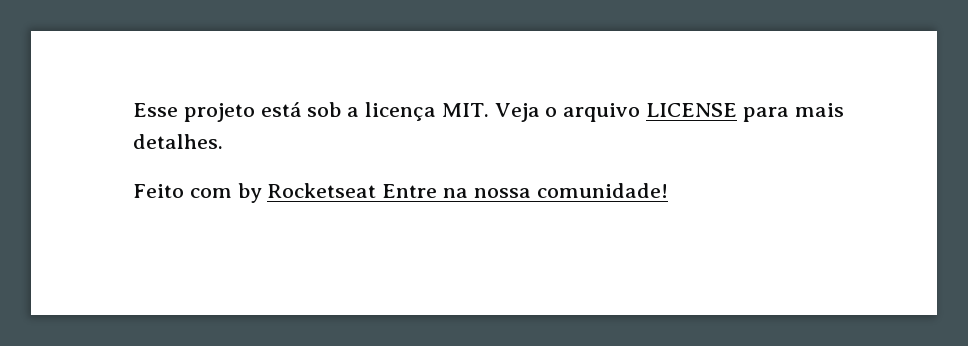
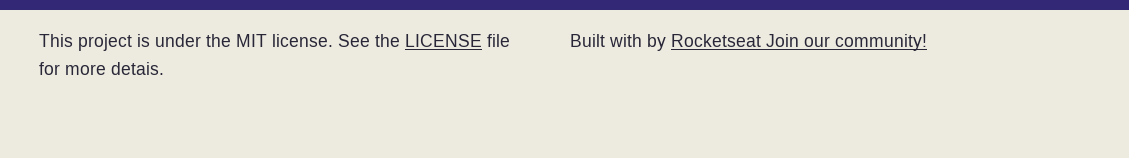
[133,102,844,122] [133,134,223,149] [133,183,668,203] Esse projeto está sob a licença MIT. Veja o arquivo LICENSE para mais detalhes. // Feito com by Rocketseat Entre na nossa comunidade! -> [39,34,510,51] [39,62,164,75] [570,34,927,51] This project is under the MIT license. See the LICENSE file for more detais. // Built with by Rocketseat Join our community!

